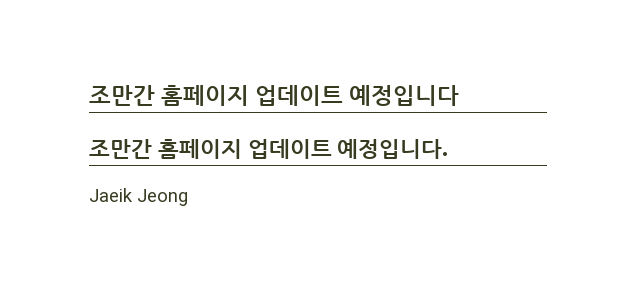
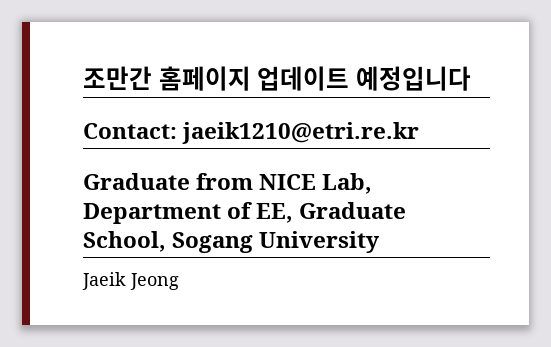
[89,139,449,159] 조만간 홈페이지 업데이트 예정입니다. -> [83,122,420,144] [83,173,373,194] [83,202,407,224] [83,231,381,253] Contact: jaeik1210@etri.re.kr // Graduate from NICE Lab, Department of EE, Graduate School, Sogang University

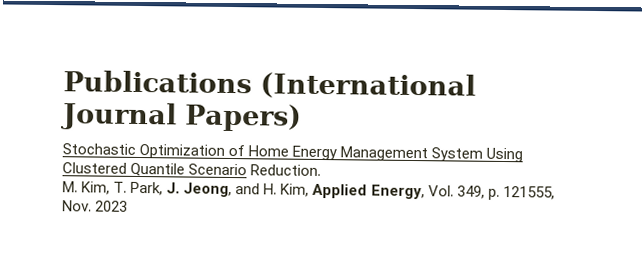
[83,66,471,91] [83,122,420,144] [83,173,373,194] [83,202,407,224] [83,231,381,253] [82,272,179,290] 조만간 홈페이지 업데이트 예정입니다 // Contact: jaeik1210@etri.re.kr // Graduate from NICE Lab, Department of EE, Graduate School, Sogang University // Jaeik Jeong -> [63,70,476,100] [61,102,302,132] [62,143,524,163] [62,162,322,177] [62,181,555,200] [62,200,129,212] Publications (International Journal Papers) // Stochastic Optimization of Home Energy Management System Using Clustered Quantile Scenario Reduction. // M. Kim, T. Park, J. Jeong, and H. Kim, Applied Energy, Vol. 349, p. 121555, Nov. 2023

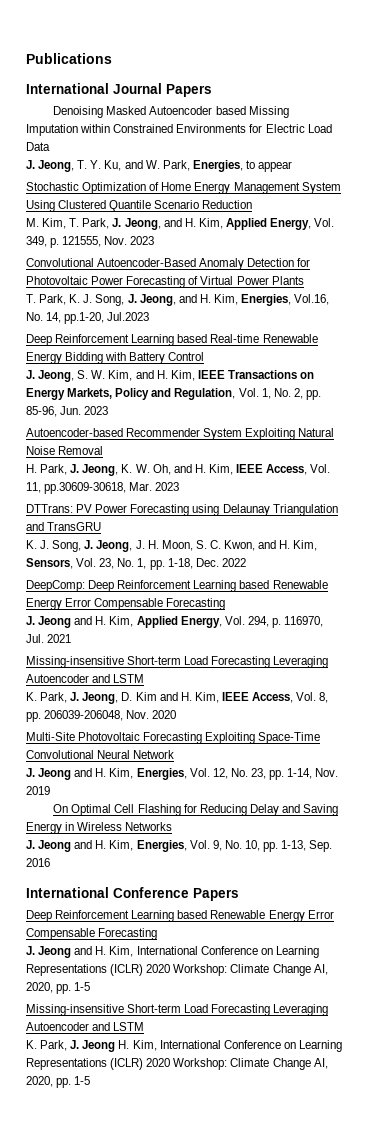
[260,72,476,100] [61,102,302,132] (International Journal Papers) -> [26,83,212,97] [53,106,289,118] [26,124,332,136] [26,142,50,151] [26,160,293,172] // International Journal Papers // Denoising Masked Autoencoder based Missing Imputation within Constrained Environments for Electric Load Data // J. Jeong, T. Y. Ku, and W. Park, Energies, to appear
[250,164,322,177] Reduction. -> [202,200,253,209] Reduction
(129, 206) none -> [26,258,311,270] [26,276,304,288] [26,294,330,306] [26,312,150,324] [26,334,318,346] [26,352,205,364] [26,370,315,382] [26,388,321,400] [26,406,109,417] [26,428,335,440] [26,446,104,455] [26,464,331,476] [26,482,180,494] [26,504,338,516] [26,522,102,531] [26,540,318,552] [26,558,246,570] [26,580,328,592] [26,598,226,610] [26,616,324,628] [26,634,72,643] [26,656,329,668] [26,674,145,683] [26,692,329,704] [26,710,177,722] [26,732,321,744] [26,750,175,759] [26,768,339,780] [26,786,50,795] [53,804,339,816] [26,822,173,834] [26,840,333,852] [26,858,50,867] [26,887,239,901] [26,910,334,922] [26,928,158,940] [26,946,319,958] [26,964,328,976] [26,982,91,994] [26,1004,329,1016] [26,1022,145,1031] [26,1040,342,1052] [26,1058,328,1070] [26,1076,91,1088] // Convolutional Autoencoder-Based Anomaly Detection for Photovoltaic Power Forecasting of Virtual Power Plants // T. Park, K. J. Song, J. Jeong, and H. Kim, Energies, Vol.16, No. 14, pp.1-20, Jul.2023 // Deep Reinforcement Learning based Real-time Renewable Energy Bidding with Battery Control // J. Jeong, S. W. Kim, and H. Kim, IEEE Transactions on Energy Markets, Policy and Regulation, Vol. 1, No. 2, pp. 85-96, Jun. 2023 // Autoencoder-based Recommender System Exploiting Natural Noise Removal // H. Park, J. Jeong, K. W. Oh, and H. Kim, IEEE Access, Vol. 11, pp.30609-30618, Mar. 2023 // DTTrans: PV Power Forecasting using Delaunay Triangulation and TransGRU // K. J. Song, J. Jeong, J. H. Moon, S. C. Kwon, and H. Kim, Sensors, Vol. 23, No. 1, pp. 1-18, Dec. 2022 // DeepComp: Deep Reinforcement Learning based Renewable Energy Error Compensable Forecasting // J. Jeong and H. Kim, Applied Energy, Vol. 294, p. 116970, Jul. 2021 // Missing-insensitive Short-term Load Forecasting Leveraging Autoencoder and LSTM // K. Park, J. Jeong, D. Kim and H. Kim, IEEE Access, Vol. 8, pp. 206039-206048, Nov. 2020 // Multi-Site Photovoltaic Forecasting Exploiting Space-Time Convolutional Neural Network // J. Jeong and H. Kim, Energies, Vol. 12, No. 23, pp. 1-14, Nov. 2019 // On Optimal Cell Flashing for Reducing Delay and Saving Energy in Wireless Networks // J. Jeong and H. Kim, Energies, Vol. 9, No. 10, pp. 1-13, Sep. 2016 // International Conference Papers // Deep Reinforcement Learning based Renewable Energy Error Compensable Forecasting // J. Jeong and H. Kim, International Conference on Learning Representations (ICLR) 2020 Workshop: Climate Change AI, 2020, pp. 1-5 // Missing-insensitive Short-term Load Forecasting Leveraging Autoencoder and LSTM // K. Park, J. Jeong H. Kim, International Conference on Learning Representations (ICLR) 2020 Workshop: Climate Change AI, 2020, pp. 1-5

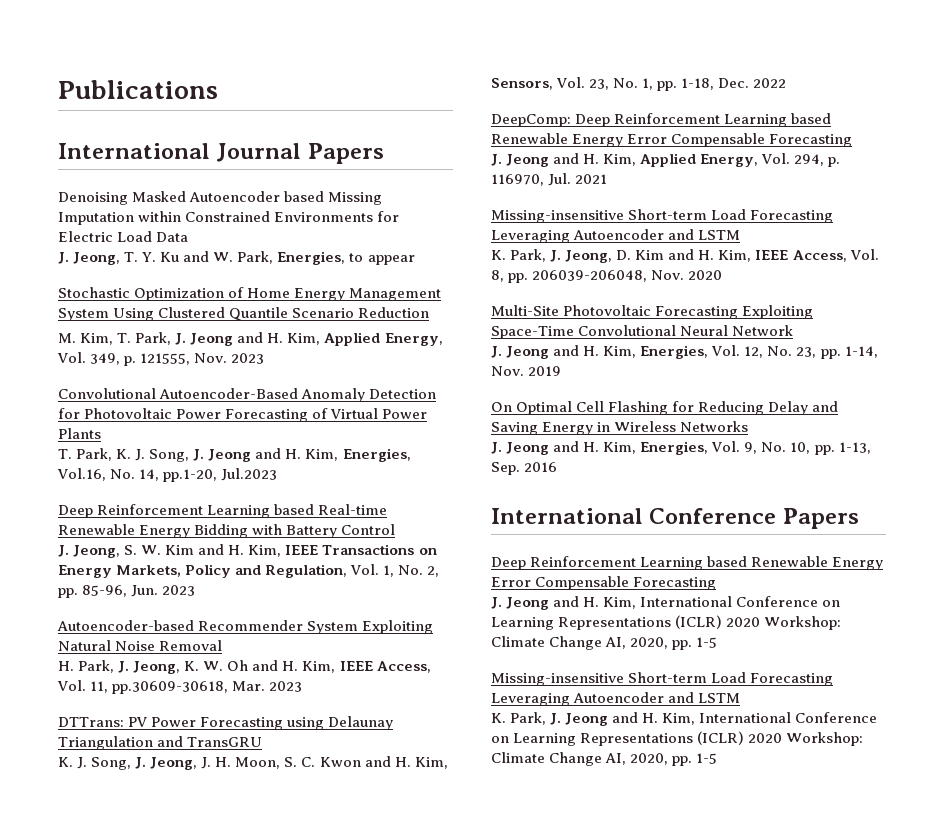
[104,160,122,171] Ku, -> [160,252,180,262] Ku
[124,218,161,230] Jeong, -> [190,333,234,346] Jeong
[139,294,176,306] Jeong, -> [208,449,252,462] Jeong
[108,370,133,381] Kim, -> [165,545,195,555] Kim
[152,464,171,475] Oh, -> [227,660,249,671] Oh
[224,540,256,551] Kwon, -> [319,757,361,767] Kwon
(116, 1046) none -> [612,712,639,723] and

